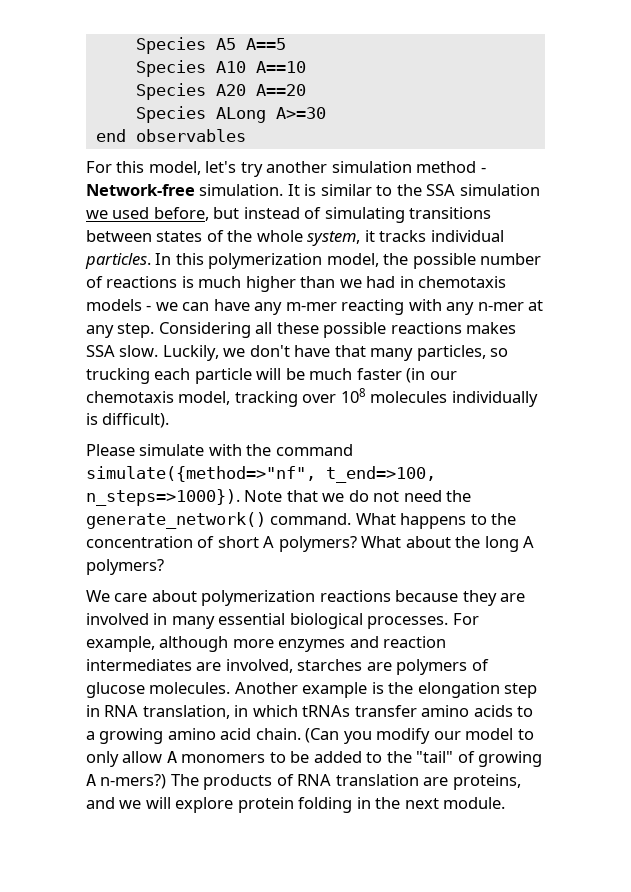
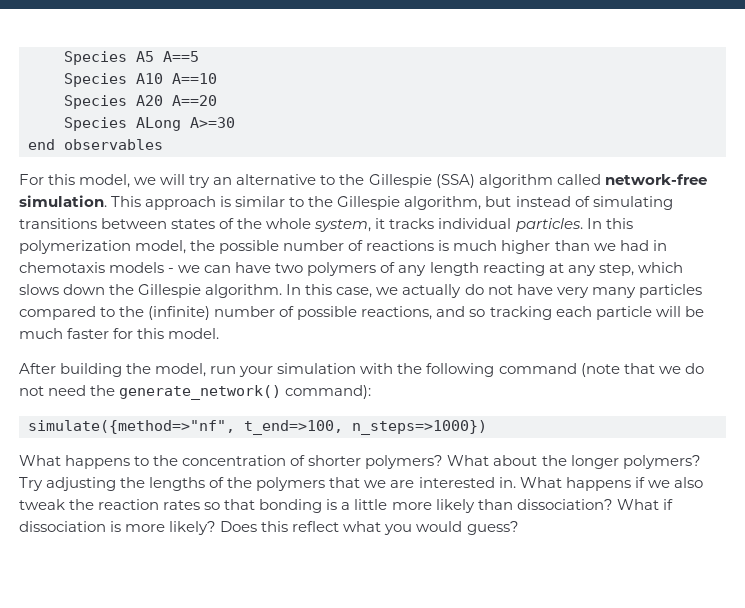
[205,161,486,177] [86,184,540,196] [86,207,209,221] let's try another simulation method - Network-free simulation. It is similar to the SSA simulation we used before, -> [134,174,707,188] [19,195,482,210] we will try an alternative to the Gillespie (SSA) algorithm called network-free simulation. This approach is similar to the Gillespie algorithm,
[254,299,544,315] [86,322,517,338] [86,345,509,361] [86,368,150,384] any m-mer reacting with any n-mer at any step. Considering all these possible reactions makes SSA slow. Luckily, we don't have that many particles, so trucking -> [275,262,683,276] [19,284,702,298] [19,306,552,320] two polymers of any length reacting at any step, which slows down the Gillespie algorithm. In this case, we actually do not have very many particles compared to the (infinite) number of possible reactions, and so tracking
[406,368,457,383] [86,388,538,407] [86,413,170,428] [86,444,353,456] [86,466,436,483] [86,489,283,506] (in our chemotaxis model, tracking over 108 molecules individually is difficult). // Please simulate with the command simulate({method=>"nf", t_end=>100, n_steps=>1000}). Note -> [113,328,220,339] [19,363,620,377] for this model. // After building the model, run your simulation with the following command (note
[270,513,352,525] command. -> [285,385,372,399] [28,420,487,435] command): // simulate({method=>"nf", t_end=>100, n_steps=>1000}) //
[217,536,275,548] short A -> [308,455,362,466] shorter
[484,536,535,552] [86,559,164,575] [86,590,526,606] [86,613,479,629] [86,636,447,652] [86,659,489,675] [86,682,538,698] [86,705,534,719] [86,728,534,744] [86,751,543,767] [86,774,521,790] [86,797,506,813] long A polymers? // We care about polymerization reactions because they are involved in many essential biological processes. For example, although more enzymes and reaction intermediates are involved, starches are polymers of glucose molecules. Another example is the elongation step in RNA translation, in which tRNAs transfer amino acids to a growing amino acid chain. (Can you modify our model to only allow A monomers to be added to the "tail" of growing A n-mers?) The products of RNA translation are proteins, and we will explore protein folding in the next module. -> [570,455,701,469] [19,477,703,491] [19,499,673,513] [19,521,519,535] longer polymers? Try adjusting the lengths of the polymers that we are interested in. What happens if we also tweak the reaction rates so that bonding is a little more likely than dissociation? What if dissociation is more likely? Does this reflect what you would guess?

